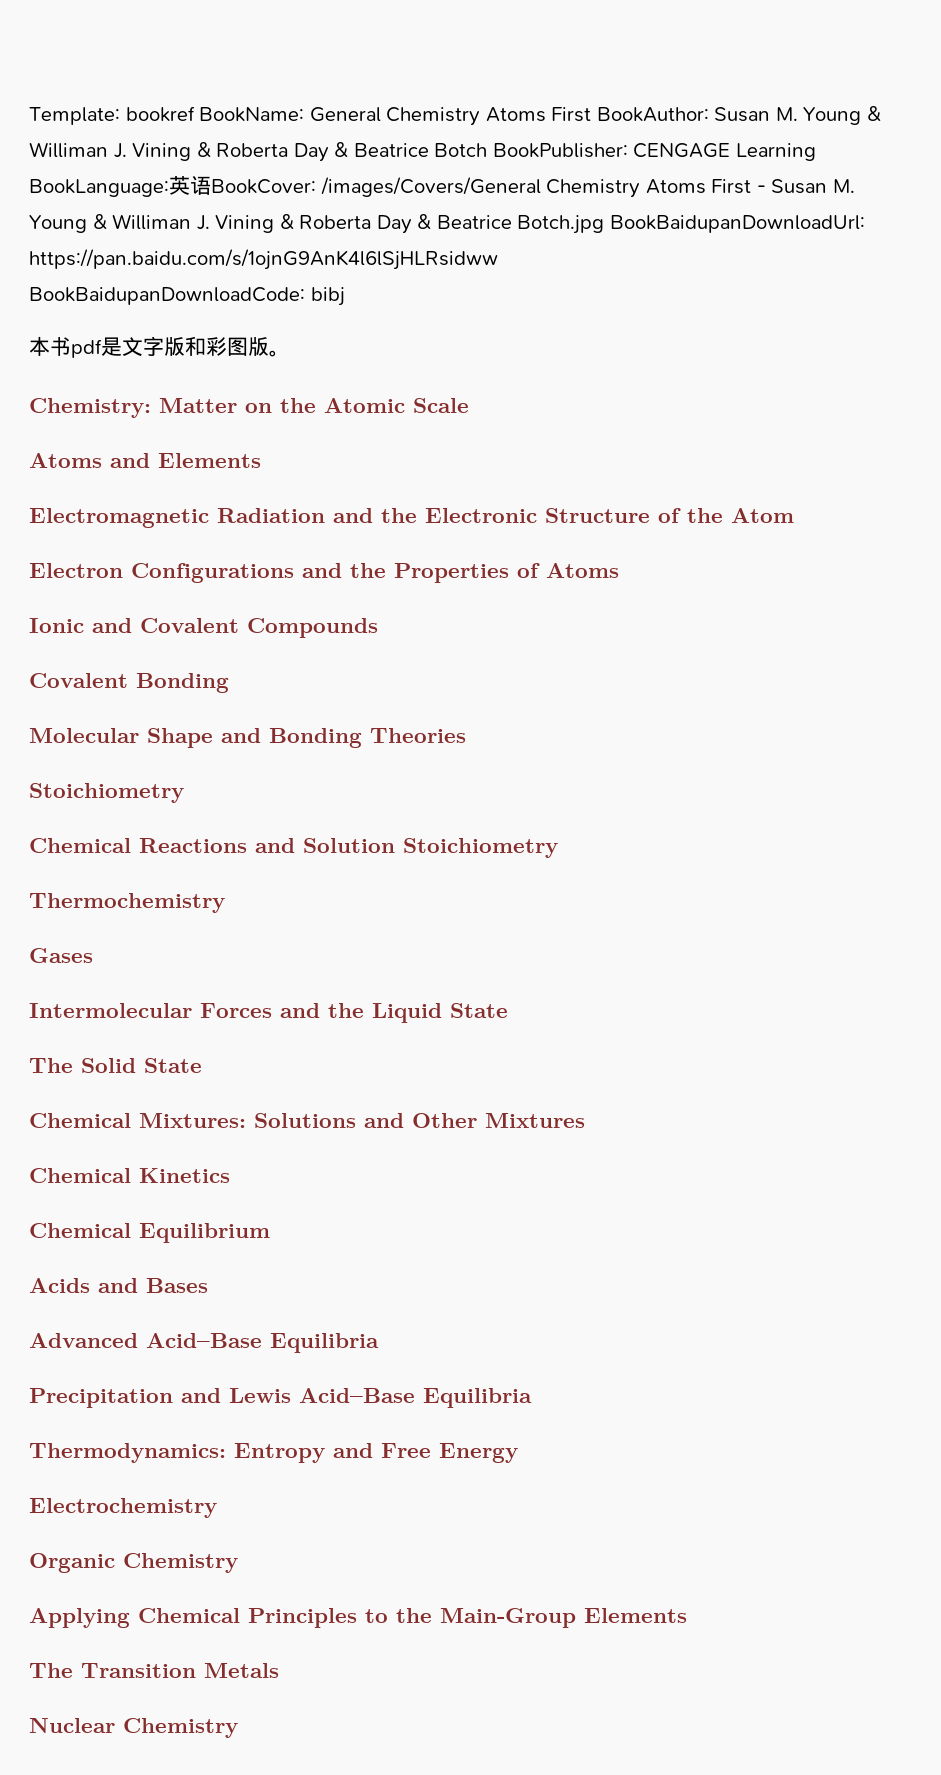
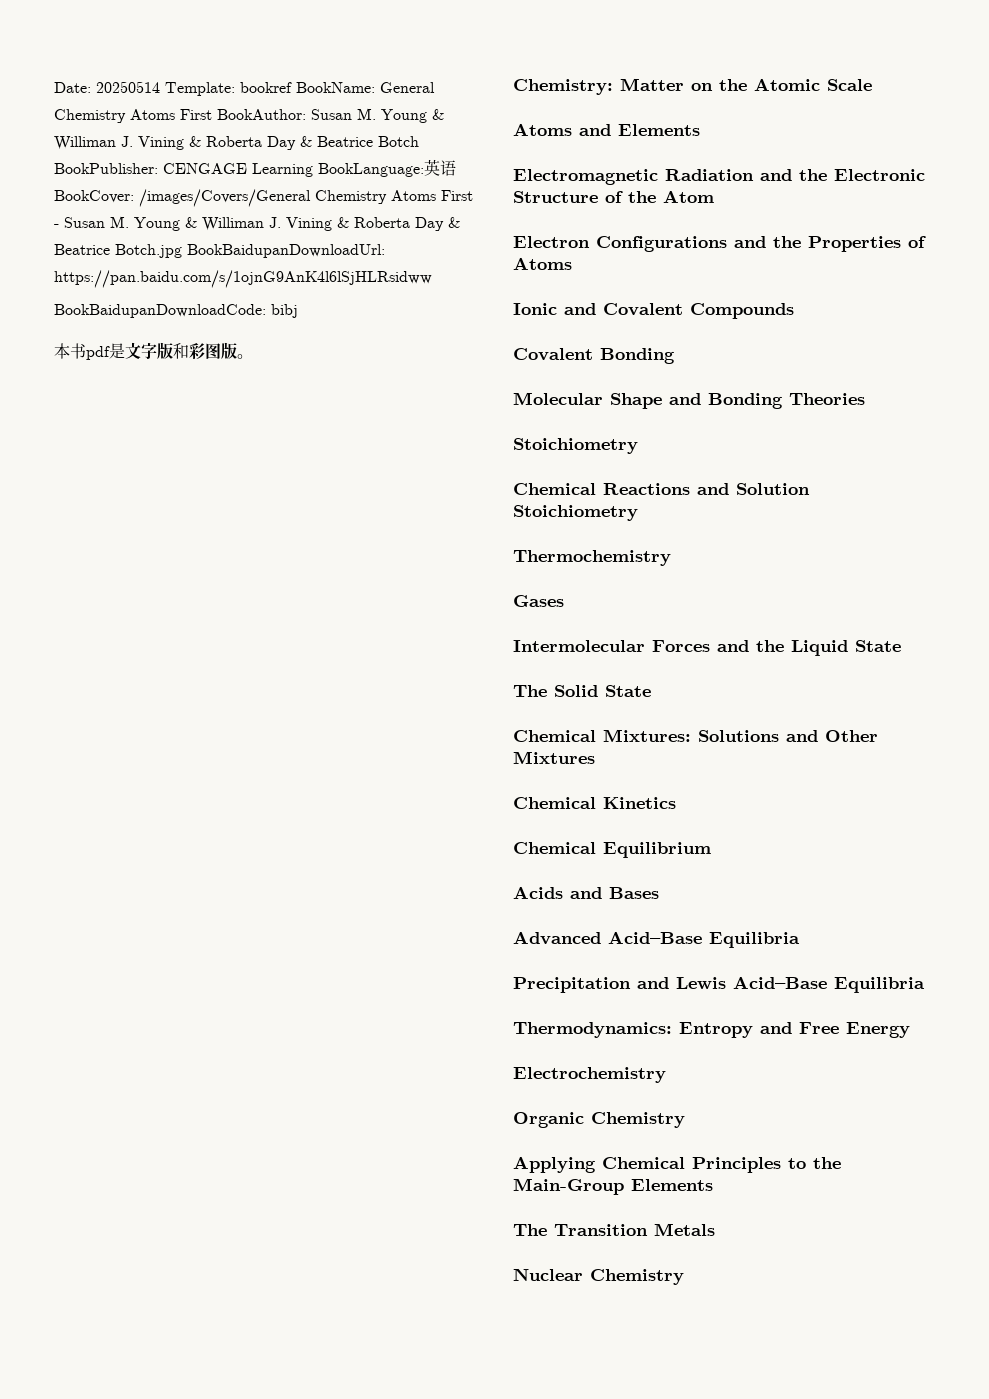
(29, 116) none -> [54,81,160,93] Date: 20250514

